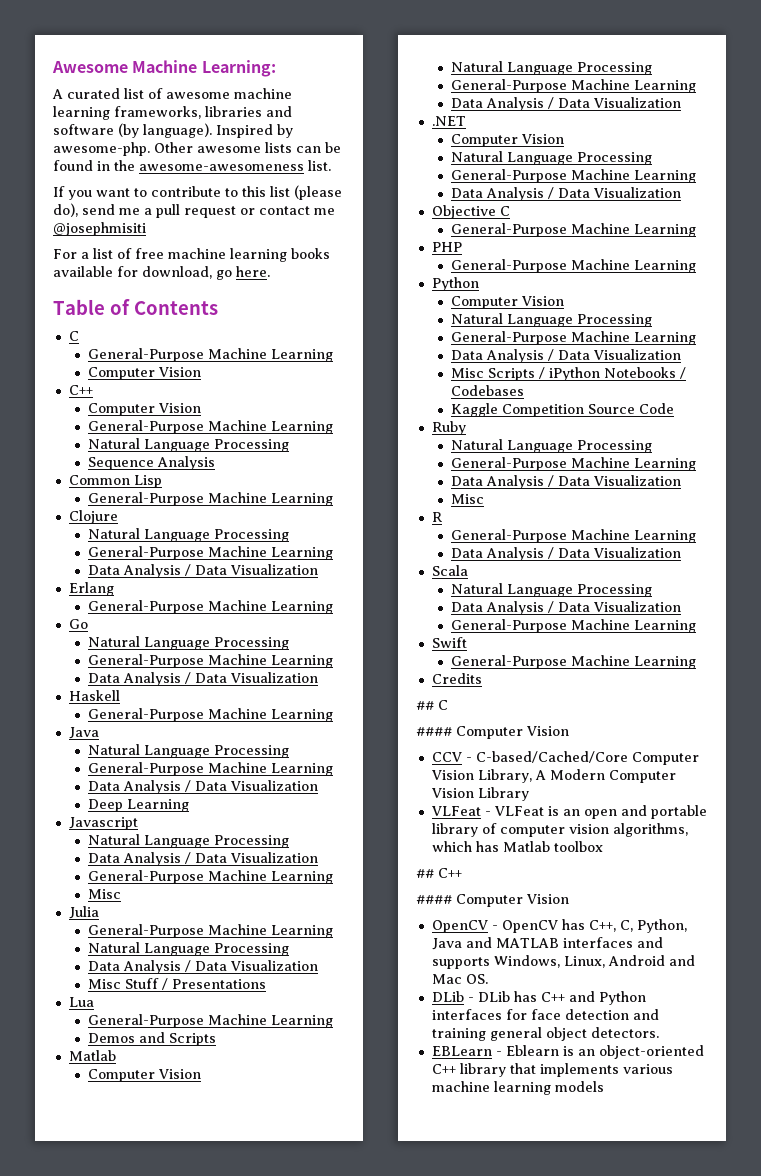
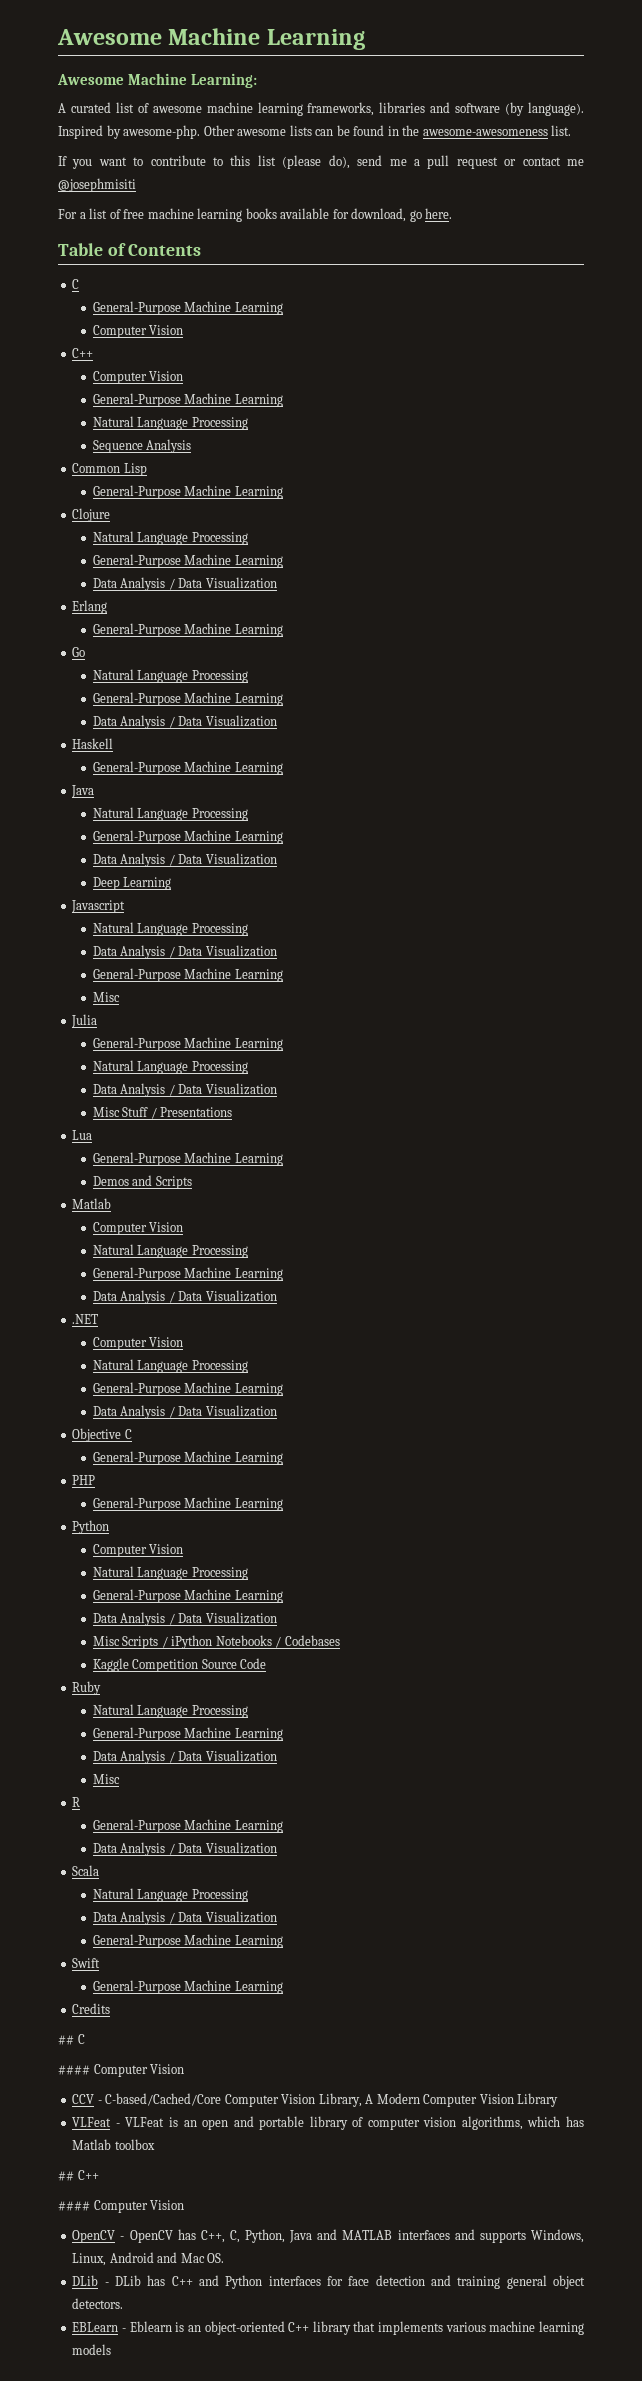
[52,60,198,73] Awesome Machine -> [57,28,365,50] [57,73,188,85] Awesome Machine Learning // Awesome Machine

